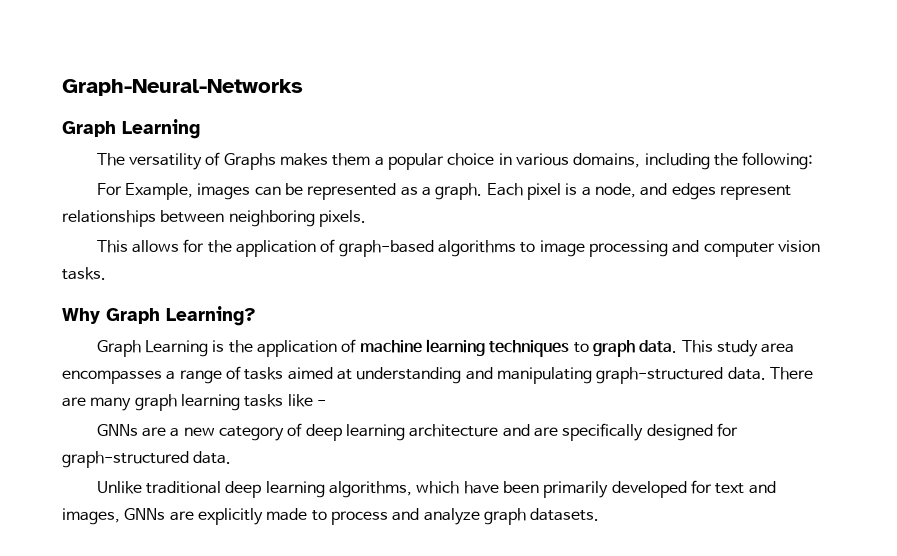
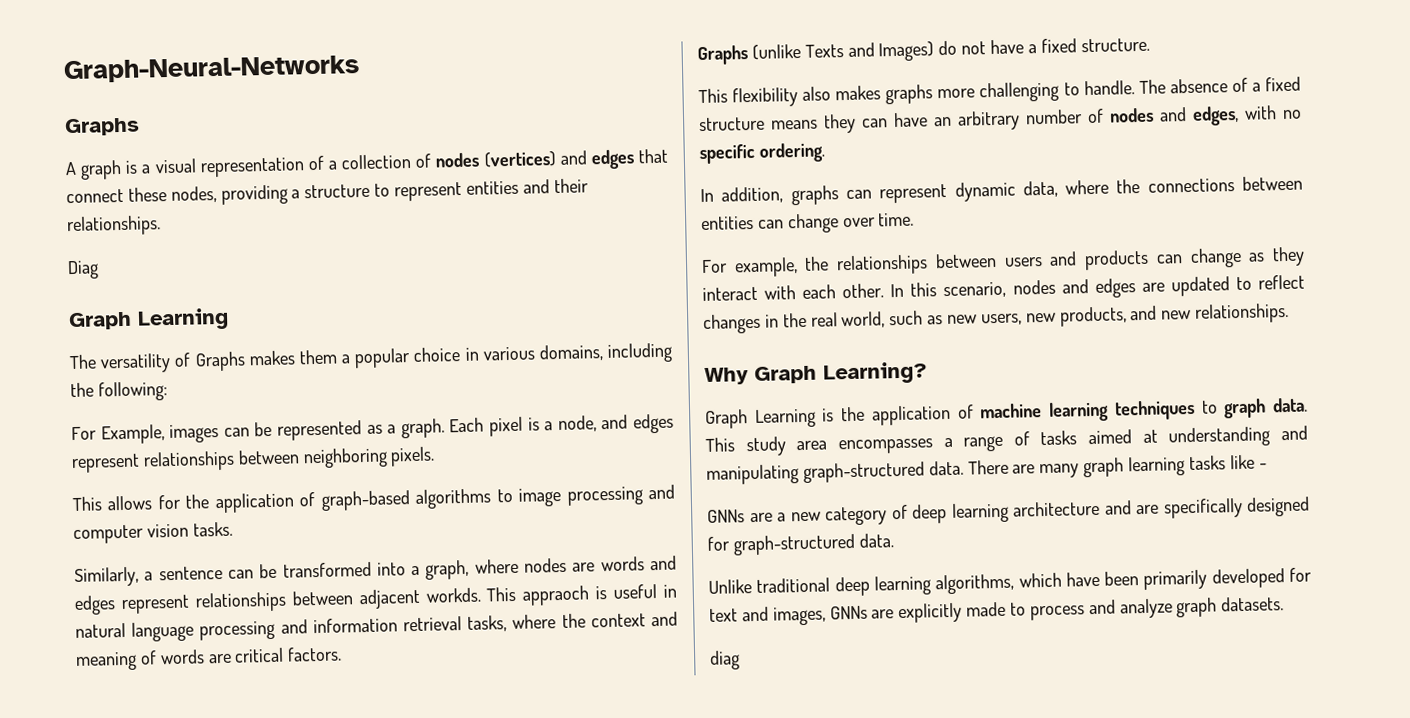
(303, 87) none -> [64,117,140,137] [65,148,669,180] [66,178,589,205] [66,215,161,237] [67,260,99,280] // Graphs // A graph is a visual representation of a collection of nodes (vertices) and edges that connect these nodes, providing a structure to represent entities and their relationships. // Diag
(106, 273) none -> [74,555,677,588] [74,584,677,616] [75,611,678,642] [75,646,343,672] [697,37,1150,66] [698,76,1302,108] [699,105,1302,134] [699,142,825,165] [700,175,1303,206] [701,212,915,234] [701,246,1305,278] [702,274,1305,302] [703,302,1290,335] // Similarly, a sentence can be transformed into a graph, where nodes are words and edges represent relationships between adjacent workds. This appraoch is useful in natural language processing and information retrieval tasks, where the context and meaning of words are critical factors. // Graphs (unlike Texts and Images) do not have a fixed structure. // This flexibility also makes graphs more challenging to handle. The absence of a fixed structure means they can have an arbitrary number of nodes and edges, with no specific ordering. // In addition, graphs can represent dynamic data, where the connections between entities can change over time. // For example, the relationships between users and products can change as they interact with each other. In this scenario, nodes and edges are updated to reflect changes in the real world, such as new users, new products, and new relationships.
(600, 514) none -> [710,650,740,670] // diag

